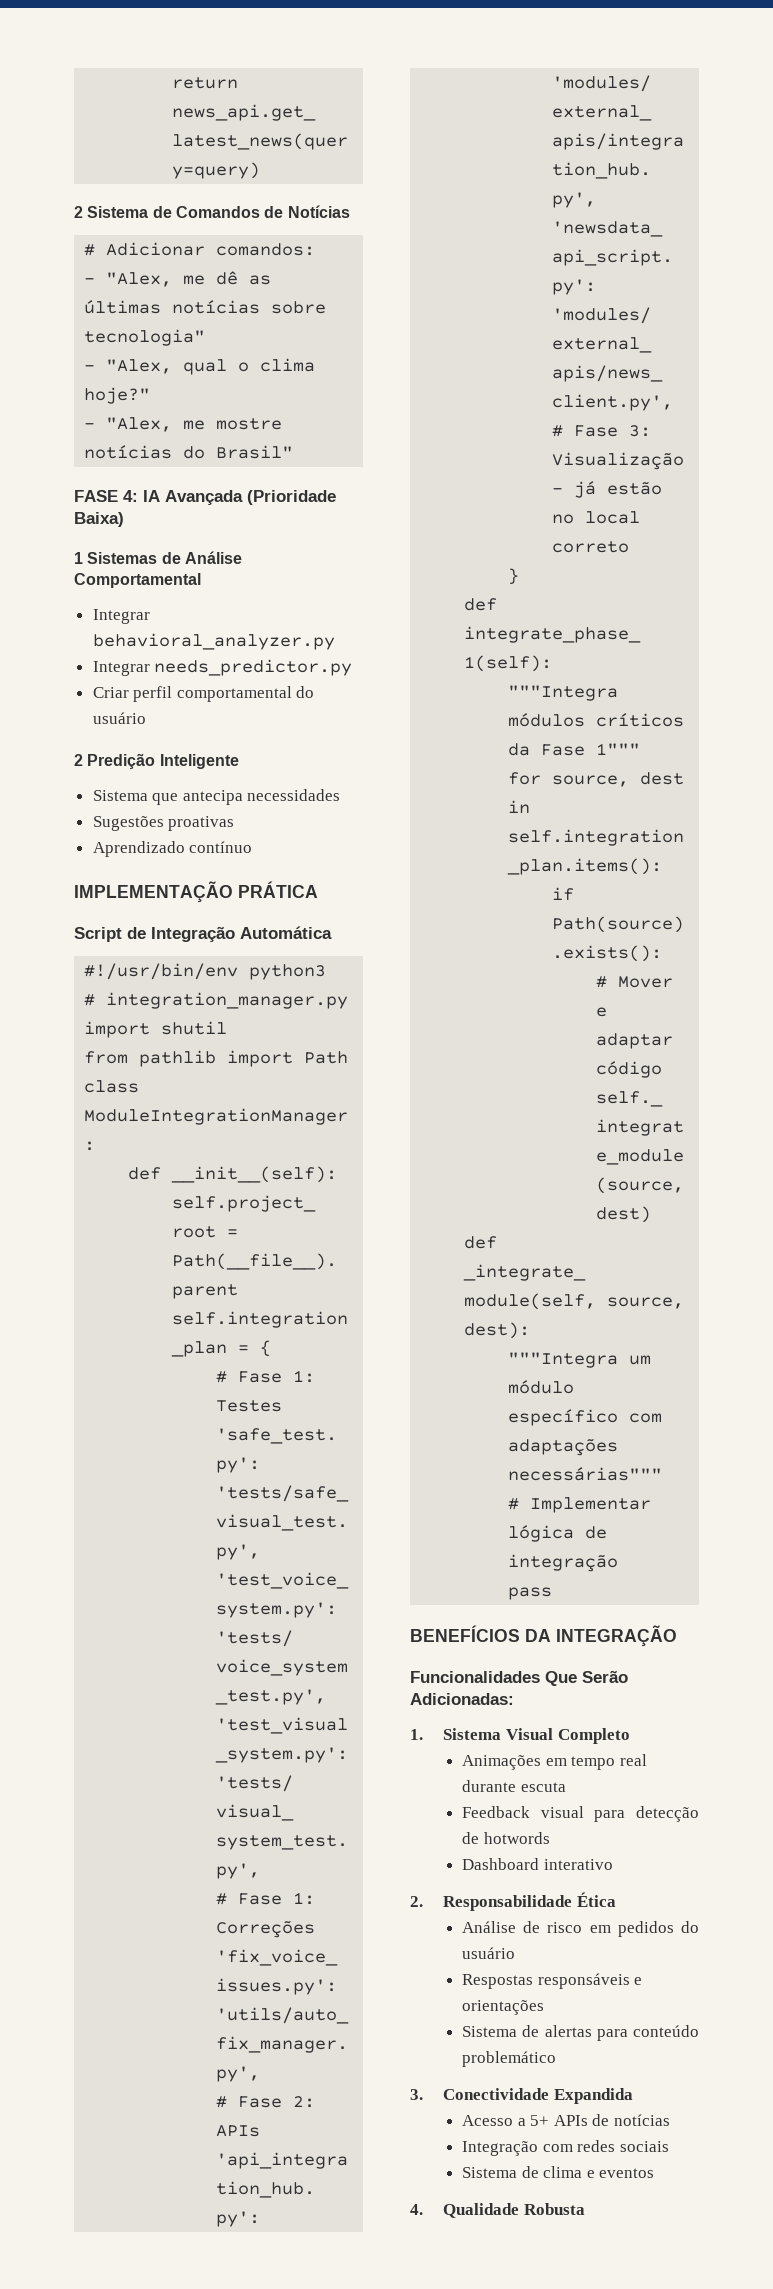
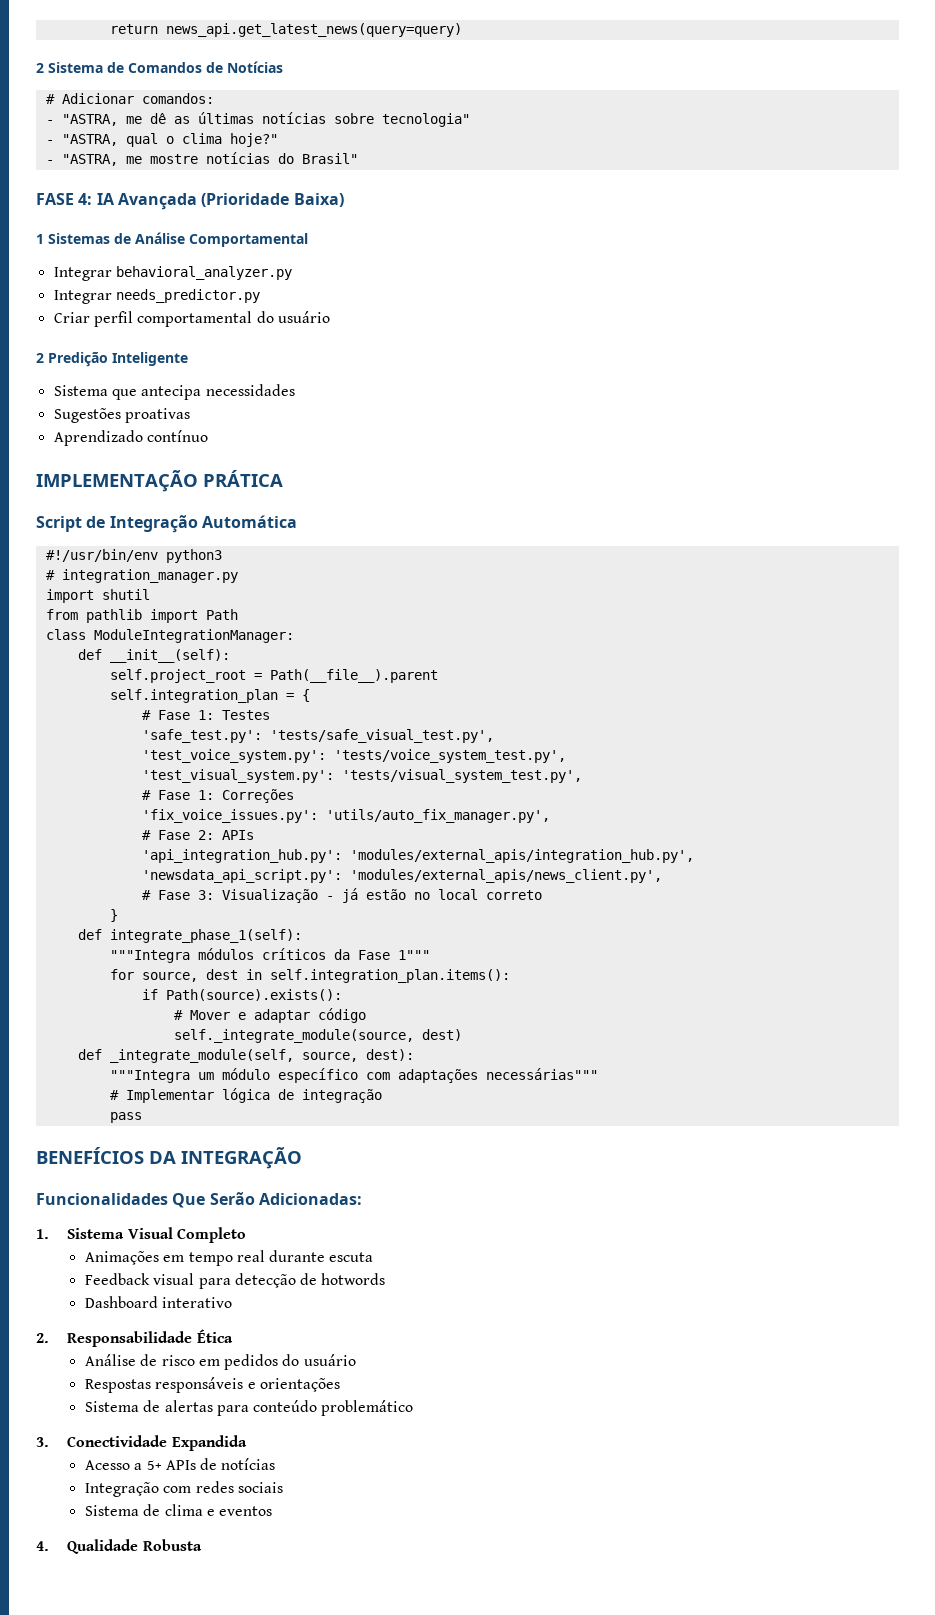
[106,272,173,287] "Alex, -> [61,114,118,126] "ASTRA,
[106,359,173,374] "Alex, -> [61,134,118,146] "ASTRA,
[106,417,173,432] "Alex, -> [61,154,118,166] "ASTRA,

